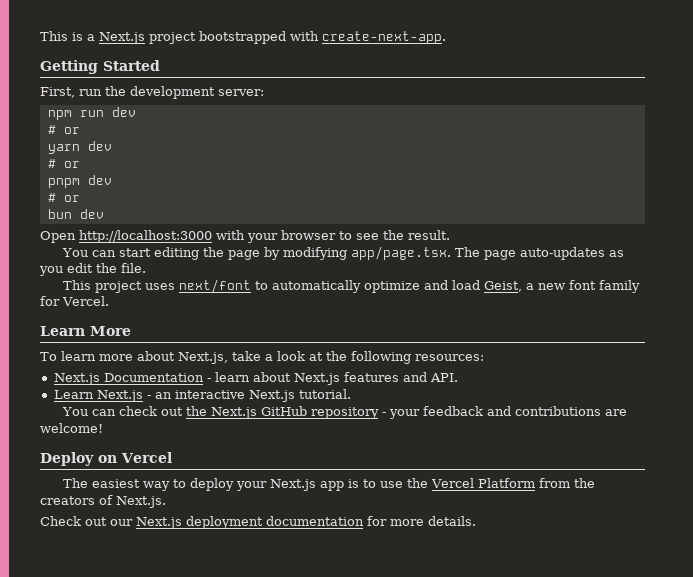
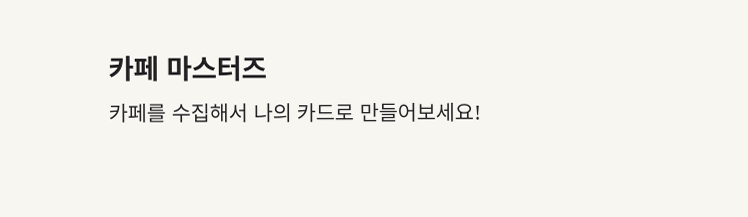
[40,31,446,44] [40,60,160,74] [40,86,264,99] [47,107,136,120] [47,125,80,134] [47,141,112,154] [47,159,80,168] [47,175,112,188] [47,193,80,202] [47,209,104,219] [40,230,450,243] [62,246,625,260] [39,263,146,276] [63,279,641,293] [40,296,109,306] [40,326,131,336] [40,351,484,364] [53,372,458,385] [53,389,351,402] [62,406,628,419] [40,423,103,433] [40,452,172,466] [63,478,596,491] [40,495,166,508] [40,516,476,529] This is a Next.js project bootstrapped with create-next-app. // Getting Started // First, run the development server: // npm run dev // # or // yarn dev // # or // pnpm dev // # or // bun dev // Open http://localhost:3000 with your browser to see the result. // You can start editing the page by modifying app/page.tsx. The page auto-updates as you edit the file. // This project uses next/font to automatically optimize and load Geist, a new font family for Vercel. // Learn More // To learn more about Next.js, take a look at the following resources: // Next.js Documentation - learn about Next.js features and API. // Learn Next.js - an interactive Next.js tutorial. // You can check out the Next.js GitHub repository - your feedback and contributions are welcome! // Deploy on Vercel // The easiest way to deploy your Next.js app is to use the Vercel Platform from the creators of Next.js. // Check out our Next.js deployment documentation for more details. -> [108,55,267,82] [108,102,483,123] 카페 마스터즈 // 카페를 수집해서 나의 카드로 만들어보세요!

